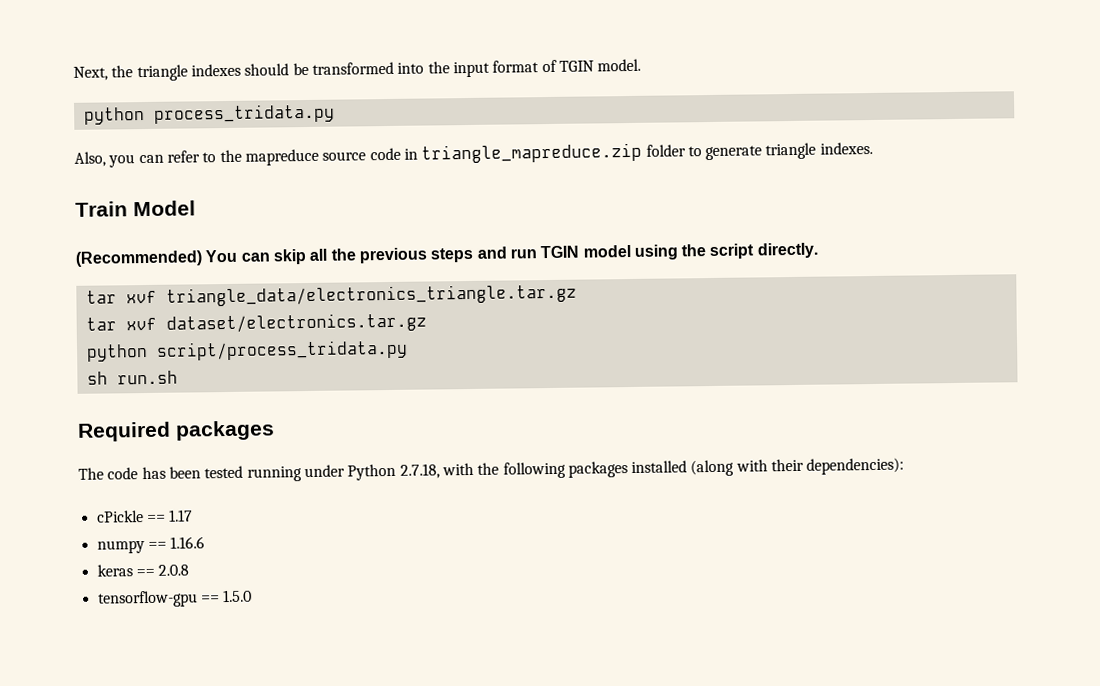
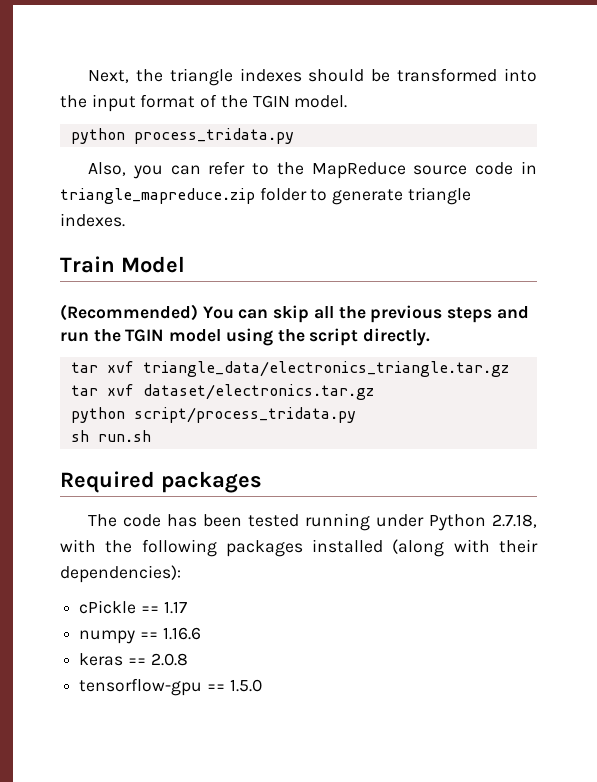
(557, 66) none -> [220,95,248,108] the
[244,148,319,166] mapreduce -> [311,162,406,179] MapReduce
(537, 253) none -> [93,329,121,342] the

